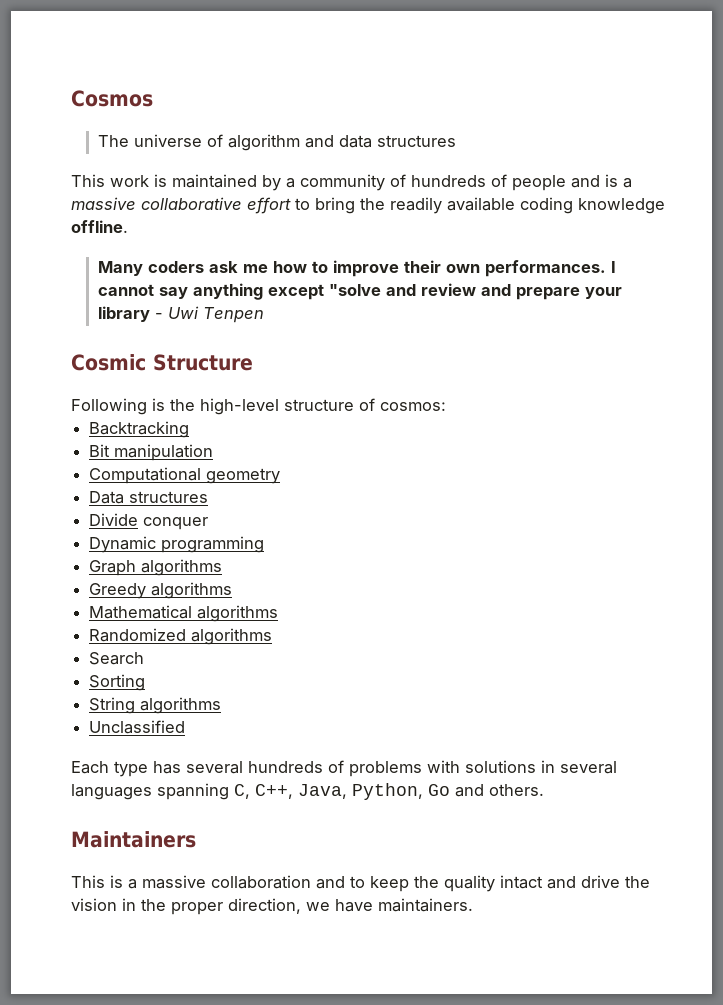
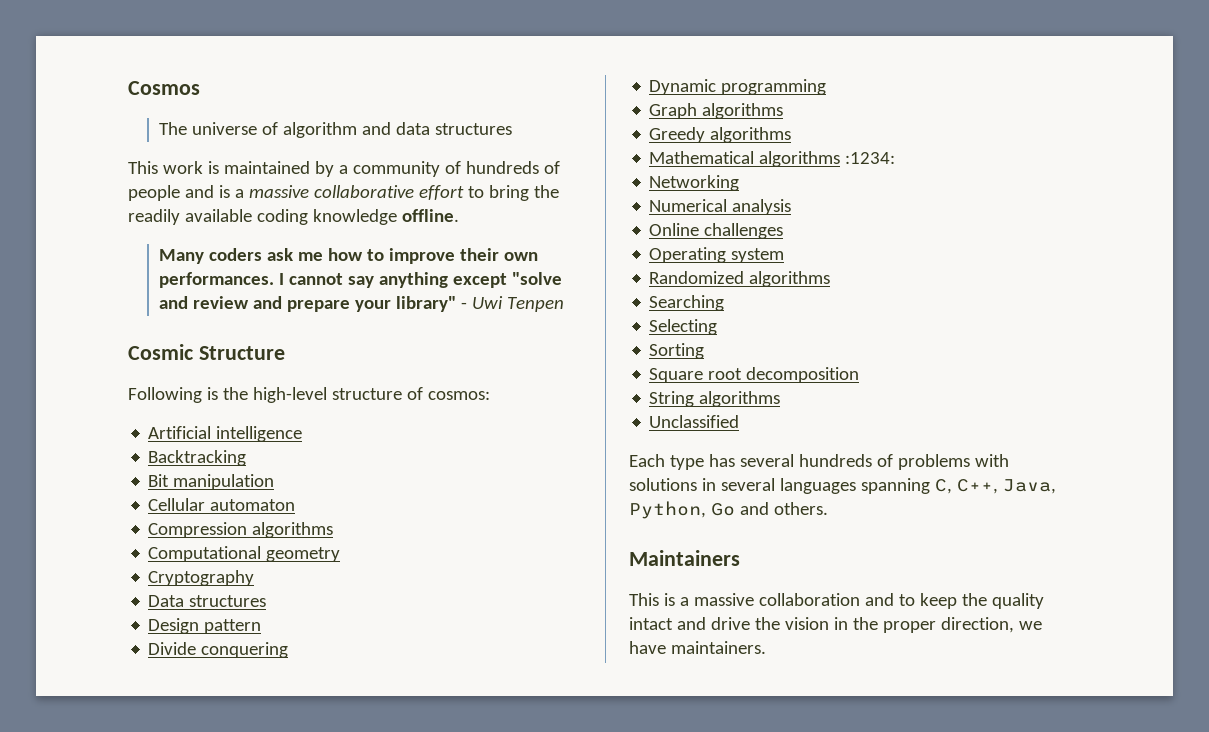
[97,306,150,322] library -> [396,296,457,312] library"
(446, 406) none -> [148,426,303,442] // Artificial intelligence
(214, 452) none -> [148,498,296,511] [148,522,334,538] // Cellular automaton // Compression algorithms
(281, 476) none -> [148,570,255,586] // Cryptography
(209, 497) none -> [148,618,262,634] // Design pattern
[143,517,209,530] conquer -> [201,642,289,658] conquering
(279, 613) none -> [845,152,896,164] [649,175,740,191] [649,199,792,215] [649,223,784,239] [649,247,785,263] :1234: // Networking // Numerical analysis // Online challenges // Operating system
[89,652,145,665] Search -> [649,295,725,311] [649,319,718,335] Searching // Selecting
(146, 682) none -> [649,367,860,383] // Square root decomposition

